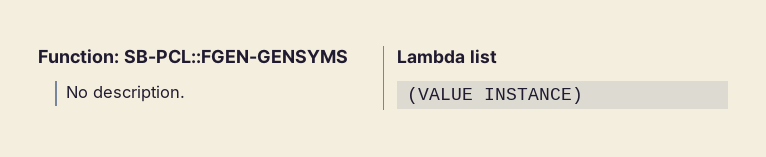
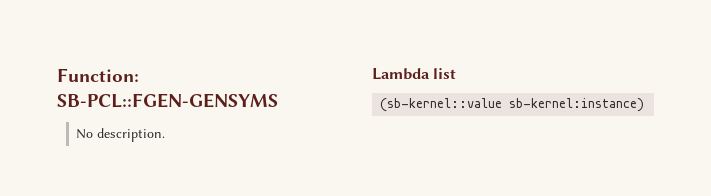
[406,87,583,104] (VALUE INSTANCE) -> [380,98,645,112] (sb-kernel::value sb-kernel:instance)

